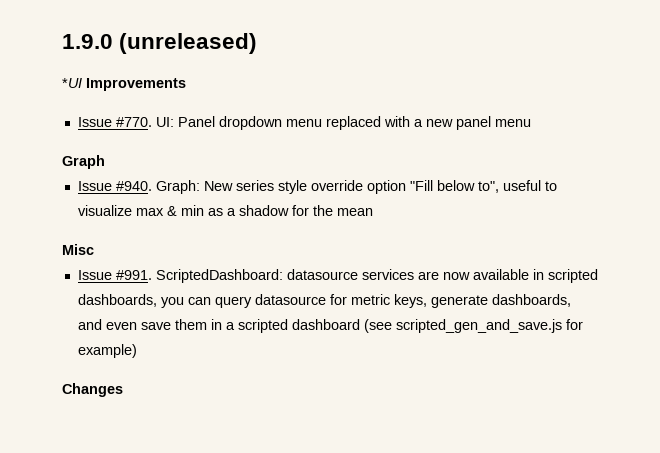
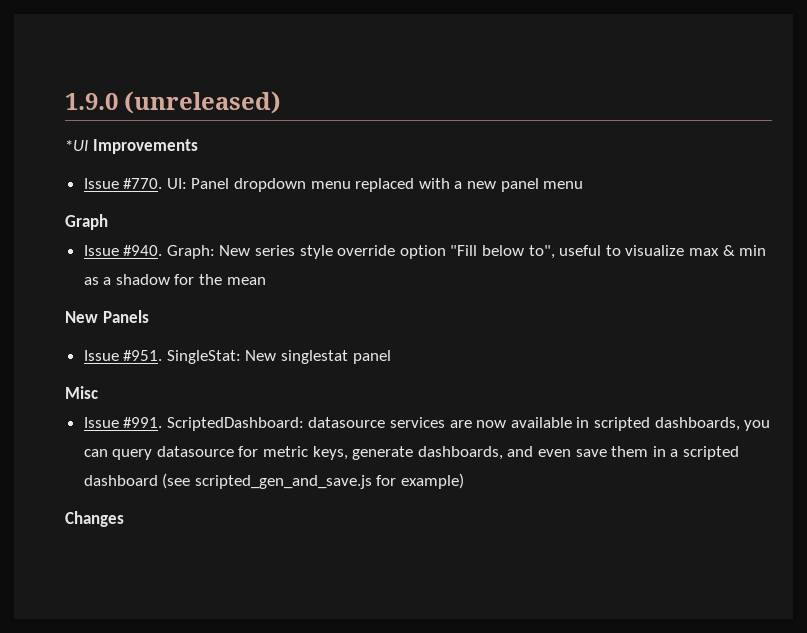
(373, 212) none -> [65,310,149,323] [83,350,391,364] // New Panels // Issue #951. SingleStat: New singlestat panel

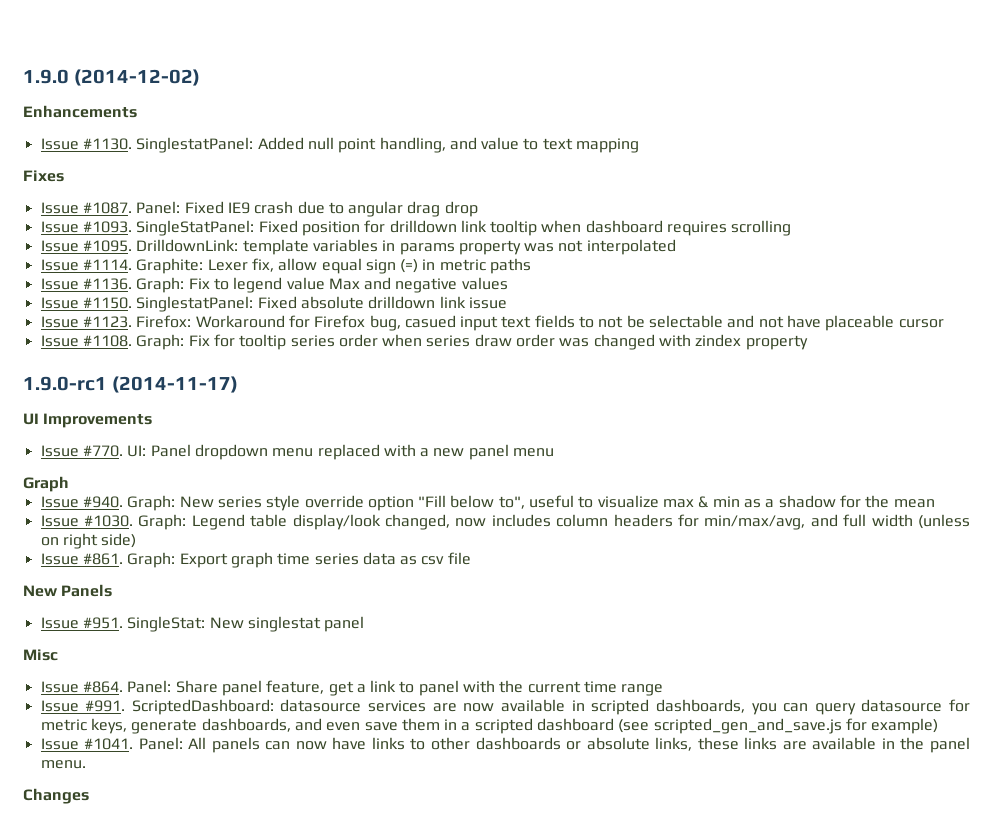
[124,91,282,114] [65,140,88,151] (unreleased) // *UI -> [74,69,201,86] [23,105,137,118] [40,137,640,153] [23,170,64,182] [40,201,478,217] [40,220,792,236] [40,239,676,255] [40,258,532,274] [40,277,508,293] [40,296,507,312] [40,315,944,331] [40,334,808,350] [23,376,239,393] [23,413,39,425] (2014-12-02) // Enhancements // Issue #1130. SinglestatPanel: Added null point handling, and value to text mapping // Fixes // Issue #1087. Panel: Fixed IE9 crash due to angular drag drop // Issue #1093. SingleStatPanel: Fixed position for drilldown link tooltip when dashboard requires scrolling // Issue #1095. DrilldownLink: template variables in params property was not interpolated // Issue #1114. Graphite: Lexer fix, allow equal sign (=) in metric paths // Issue #1136. Graph: Fix to legend value Max and negative values // Issue #1150. SinglestatPanel: Fixed absolute drilldown link issue // Issue #1123. Firefox: Workaround for Firefox bug, casued input text fields to not be selectable and not have placeable cursor // Issue #1108. Graph: Fix for tooltip series order when series draw order was changed with zindex property // 1.9.0-rc1 (2014-11-17) // UI
(266, 281) none -> [40,514,970,530] [40,533,137,549] [40,552,471,568] // Issue #1030. Graph: Legend table display/look changed, now includes column headers for min/max/avg, and full width (unless on right side) // Issue #861. Graph: Export graph time series data as csv file
(98, 392) none -> [40,680,664,696] // Issue #864. Panel: Share panel feature, get a link to panel with the current time range
(465, 481) none -> [40,737,970,753] [40,760,86,769] // Issue #1041. Panel: All panels can now have links to other dashboards or absolute links, these links are available in the panel menu.

